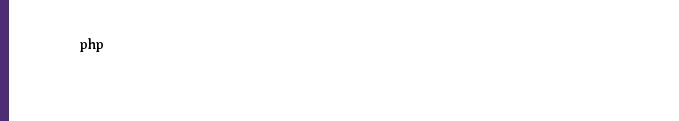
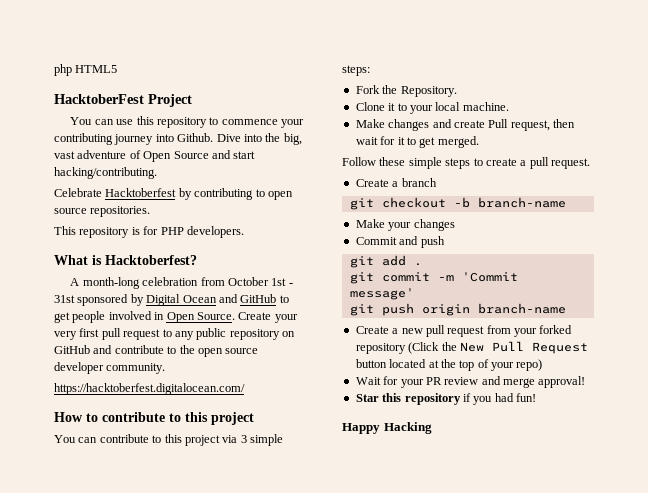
(104, 45) none -> [75,65,118,73] [54,94,192,107] [70,116,305,128] [54,133,302,145] [54,150,256,162] [54,167,157,179] [54,188,293,200] [54,206,151,217] [54,226,244,238] [54,255,197,265] [70,277,293,289] [54,294,289,306] [54,311,298,323] [54,328,295,340] [54,345,259,357] [54,362,166,374] [54,383,245,395] [54,412,254,425] [54,434,283,446] [342,65,370,76] [355,85,457,97] [355,102,509,114] [355,119,575,131] [355,136,479,148] [342,157,590,169] [355,178,437,187] [349,197,566,210] [355,219,455,231] [355,236,445,248] [349,255,422,268] [349,272,518,284] [349,288,414,300] [349,303,566,316] [355,325,573,337] [355,341,588,354] [355,359,543,371] [355,376,586,388] [355,393,536,405] [342,422,432,434] HTML5 // HacktoberFest Project // You can use this repository to commence your contributing journey into Github. Dive into the big, vast adventure of Open Source and start hacking/contributing. // Celebrate Hacktoberfest by contributing to open source repositories. // This repository is for PHP developers. // What is Hacktoberfest? // A month-long celebration from October 1st - 31st sponsored by Digital Ocean and GitHub to get people involved in Open Source. Create your very first pull request to any public repository on GitHub and contribute to the open source developer community. // https://hacktoberfest.digitalocean.com/ // How to contribute to this project // You can contribute to this project via 3 simple steps: // Fork the Repository. // Clone it to your local machine. // Make changes and create Pull request, then wait for it to get merged. // Follow these simple steps to create a pull request. // Create a branch // git checkout -b branch-name // Make your changes // Commit and push // git add . // git commit -m 'Commit message' // git push origin branch-name // Create a new pull request from your forked repository (Click the New Pull Request button located at the top of your repo) // Wait for your PR review and merge approval! // Star this repository if you had fun! // Happy Hacking

